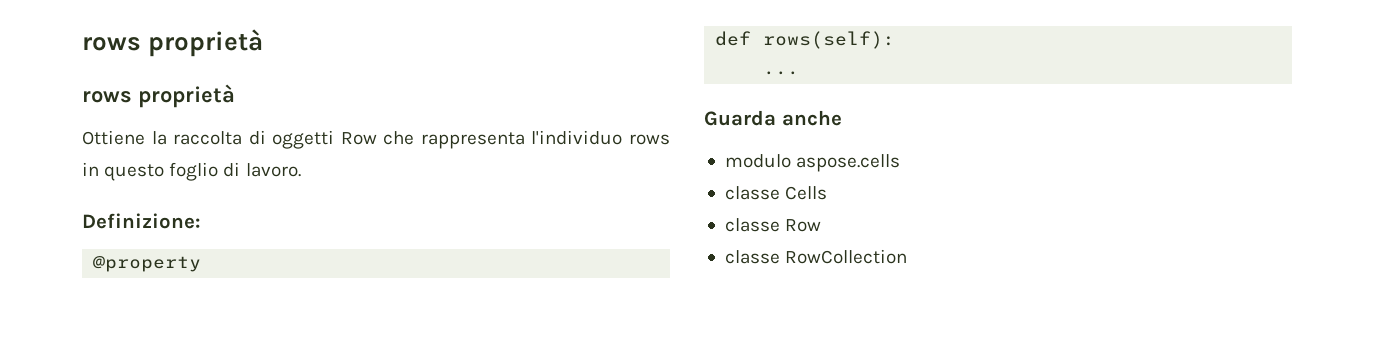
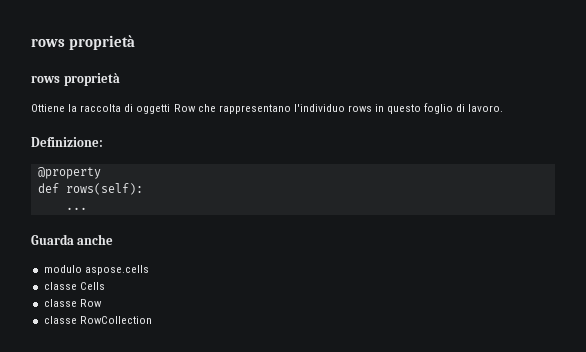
[420,132,525,149] rappresenta -> [218,104,291,114] rappresentano

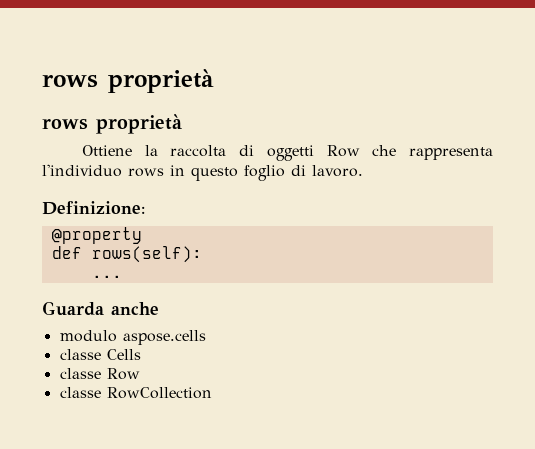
[218,104,291,114] rappresentano -> [409,147,494,160] rappresenta

